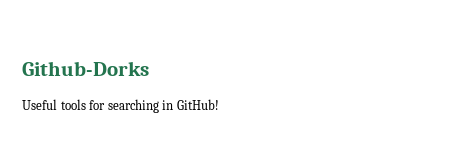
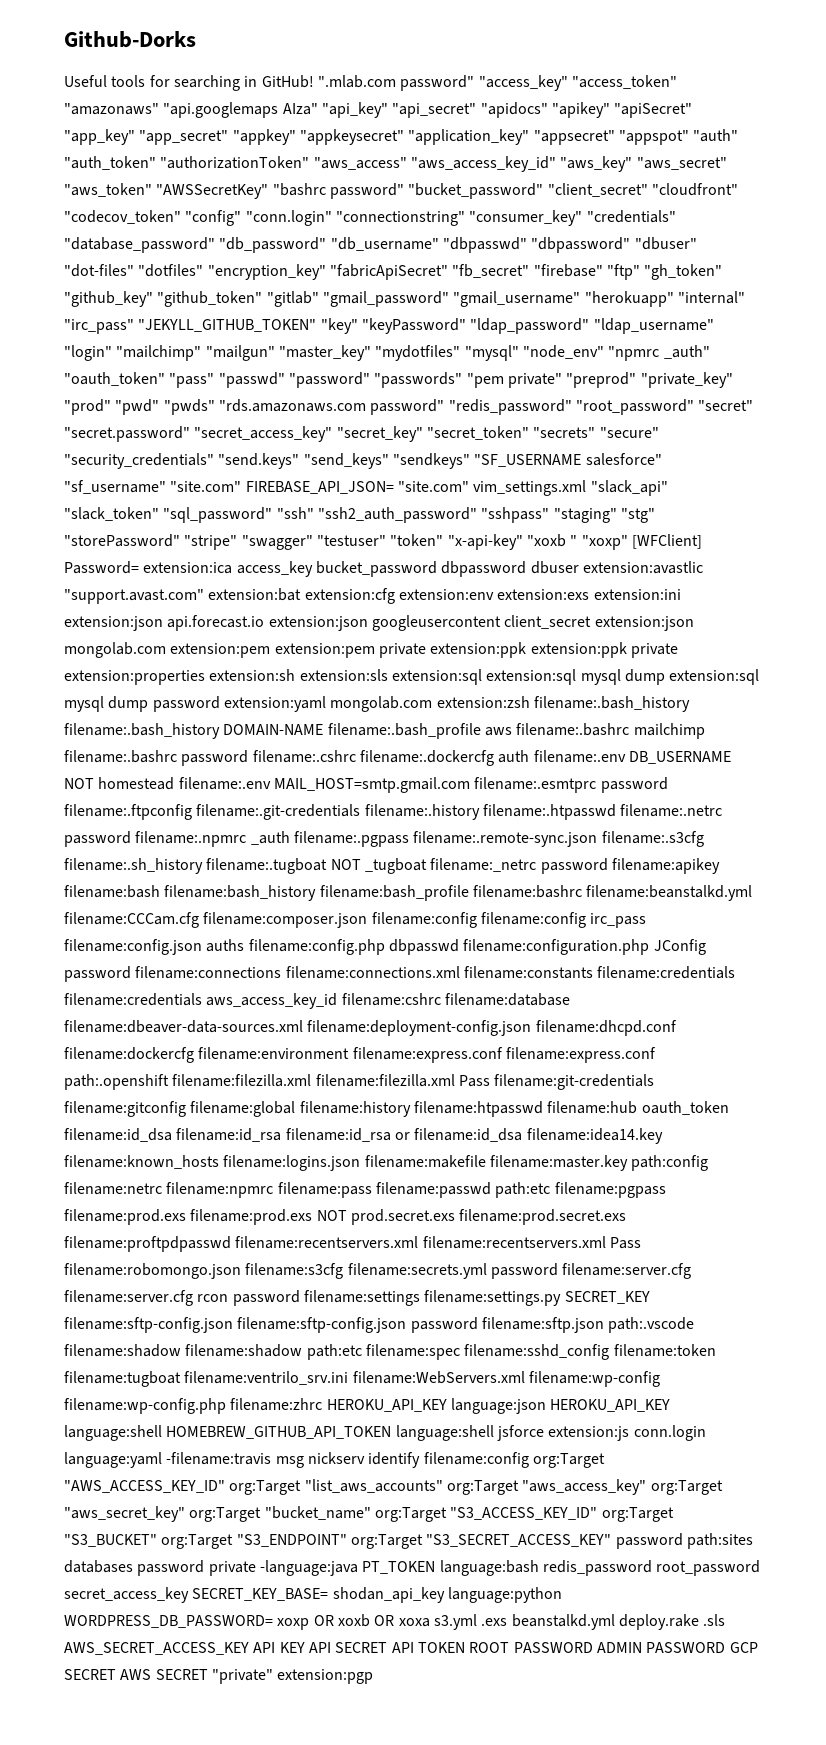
(219, 104) none -> [317,75,677,91] [64,102,693,118] [64,129,739,145] [64,156,727,172] [64,183,738,199] [64,210,676,226] [64,237,697,253] [64,264,723,280] [64,291,745,307] [64,318,714,334] [64,345,710,361] [64,372,733,388] [64,399,754,415] [64,426,659,442] [64,453,662,469] [64,480,668,496] [64,507,655,523] [64,534,702,550] [64,561,703,577] [64,588,681,604] [64,615,694,631] [64,642,678,658] [64,669,760,685] [64,696,690,712] [64,723,705,739] [64,750,731,766] [64,777,668,793] [64,804,723,820] [64,831,704,847] [64,858,720,874] [64,885,753,901] [64,912,647,928] [64,939,706,955] [64,966,736,982] [64,993,570,1009] [64,1020,677,1036] [64,1047,656,1063] [64,1074,655,1090] [64,1101,729,1117] [64,1128,663,1144] [64,1155,709,1171] [64,1182,666,1198] [64,1209,627,1225] [64,1236,641,1252] [64,1263,692,1279] [64,1290,650,1306] [64,1317,695,1333] [64,1344,716,1360] [64,1371,660,1387] [64,1398,671,1414] [64,1425,706,1441] [64,1452,605,1468] [64,1479,723,1495] [64,1506,674,1522] [64,1533,753,1549] [64,1560,761,1576] [64,1587,562,1603] [64,1614,726,1630] [64,1642,758,1655] [64,1669,374,1684] ".mlab.com password" "access_key" "access_token" "amazonaws" "api.googlemaps AIza" "api_key" "api_secret" "apidocs" "apikey" "apiSecret" "app_key" "app_secret" "appkey" "appkeysecret" "application_key" "appsecret" "appspot" "auth" "auth_token" "authorizationToken" "aws_access" "aws_access_key_id" "aws_key" "aws_secret" "aws_token" "AWSSecretKey" "bashrc password" "bucket_password" "client_secret" "cloudfront" "codecov_token" "config" "conn.login" "connectionstring" "consumer_key" "credentials" "database_password" "db_password" "db_username" "dbpasswd" "dbpassword" "dbuser" "dot-files" "dotfiles" "encryption_key" "fabricApiSecret" "fb_secret" "firebase" "ftp" "gh_token" "github_key" "github_token" "gitlab" "gmail_password" "gmail_username" "herokuapp" "internal" "irc_pass" "JEKYLL_GITHUB_TOKEN" "key" "keyPassword" "ldap_password" "ldap_username" "login" "mailchimp" "mailgun" "master_key" "mydotfiles" "mysql" "node_env" "npmrc _auth" "oauth_token" "pass" "passwd" "password" "passwords" "pem private" "preprod" "private_key" "prod" "pwd" "pwds" "rds.amazonaws.com password" "redis_password" "root_password" "secret" "secret.password" "secret_access_key" "secret_key" "secret_token" "secrets" "secure" "security_credentials" "send.keys" "send_keys" "sendkeys" "SF_USERNAME salesforce" "sf_username" "site.com" FIREBASE_API_JSON= "site.com" vim_settings.xml "slack_api" "slack_token" "sql_password" "ssh" "ssh2_auth_password" "sshpass" "staging" "stg" "storePassword" "stripe" "swagger" "testuser" "token" "x-api-key" "xoxb " "xoxp" [WFClient] Password= extension:ica access_key bucket_password dbpassword dbuser extension:avastlic "support.avast.com" extension:bat extension:cfg extension:env extension:exs extension:ini extension:json api.forecast.io extension:json googleusercontent client_secret extension:json mongolab.com extension:pem extension:pem private extension:ppk extension:ppk private extension:properties extension:sh extension:sls extension:sql extension:sql mysql dump extension:sql mysql dump password extension:yaml mongolab.com extension:zsh filename:.bash_history filename:.bash_history DOMAIN-NAME filename:.bash_profile aws filename:.bashrc mailchimp filename:.bashrc password filename:.cshrc filename:.dockercfg auth filename:.env DB_USERNAME NOT homestead filename:.env MAIL_HOST=smtp.gmail.com filename:.esmtprc password filename:.ftpconfig filename:.git-credentials filename:.history filename:.htpasswd filename:.netrc password filename:.npmrc _auth filename:.pgpass filename:.remote-sync.json filename:.s3cfg filename:.sh_history filename:.tugboat NOT _tugboat filename:_netrc password filename:apikey filename:bash filename:bash_history filename:bash_profile filename:bashrc filename:beanstalkd.yml filename:CCCam.cfg filename:composer.json filename:config filename:config irc_pass filename:config.json auths filename:config.php dbpasswd filename:configuration.php JConfig password filename:connections filename:connections.xml filename:constants filename:credentials filename:credentials aws_access_key_id filename:cshrc filename:database filename:dbeaver-data-sources.xml filename:deployment-config.json filename:dhcpd.conf filename:dockercfg filename:environment filename:express.conf filename:express.conf path:.openshift filename:filezilla.xml filename:filezilla.xml Pass filename:git-credentials filename:gitconfig filename:global filename:history filename:htpasswd filename:hub oauth_token filename:id_dsa filename:id_rsa filename:id_rsa or filename:id_dsa filename:idea14.key filename:known_hosts filename:logins.json filename:makefile filename:master.key path:config filename:netrc filename:npmrc filename:pass filename:passwd path:etc filename:pgpass filename:prod.exs filename:prod.exs NOT prod.secret.exs filename:prod.secret.exs filename:proftpdpasswd filename:recentservers.xml filename:recentservers.xml Pass filename:robomongo.json filename:s3cfg filename:secrets.yml password filename:server.cfg filename:server.cfg rcon password filename:settings filename:settings.py SECRET_KEY filename:sftp-config.json filename:sftp-config.json password filename:sftp.json path:.vscode filename:shadow filename:shadow path:etc filename:spec filename:sshd_config filename:token filename:tugboat filename:ventrilo_srv.ini filename:WebServers.xml filename:wp-config filename:wp-config.php filename:zhrc HEROKU_API_KEY language:json HEROKU_API_KEY language:shell HOMEBREW_GITHUB_API_TOKEN language:shell jsforce extension:js conn.login language:yaml -filename:travis msg nickserv identify filename:config org:Target "AWS_ACCESS_KEY_ID" org:Target "list_aws_accounts" org:Target "aws_access_key" org:Target "aws_secret_key" org:Target "bucket_name" org:Target "S3_ACCESS_KEY_ID" org:Target "S3_BUCKET" org:Target "S3_ENDPOINT" org:Target "S3_SECRET_ACCESS_KEY" password path:sites databases password private -language:java PT_TOKEN language:bash redis_password root_password secret_access_key SECRET_KEY_BASE= shodan_api_key language:python WORDPRESS_DB_PASSWORD= xoxp OR xoxb OR xoxa s3.yml .exs beanstalkd.yml deploy.rake .sls AWS_SECRET_ACCESS_KEY API KEY API SECRET API TOKEN ROOT PASSWORD ADMIN PASSWORD GCP SECRET AWS SECRET "private" extension:pgp

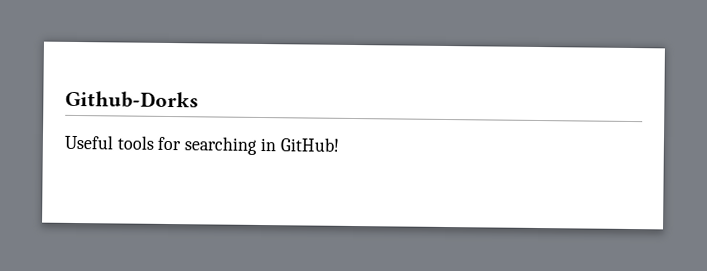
[317,75,677,91] [64,102,693,118] [64,129,739,145] [64,156,727,172] [64,183,738,199] [64,210,676,226] [64,237,697,253] [64,264,723,280] [64,291,745,307] [64,318,714,334] [64,345,710,361] [64,372,733,388] [64,399,754,415] [64,426,659,442] [64,453,662,469] [64,480,668,496] [64,507,655,523] [64,534,702,550] [64,561,703,577] [64,588,681,604] [64,615,694,631] [64,642,678,658] [64,669,760,685] [64,696,690,712] [64,723,705,739] [64,750,731,766] [64,777,668,793] [64,804,723,820] [64,831,704,847] [64,858,720,874] [64,885,753,901] [64,912,647,928] [64,939,706,955] [64,966,736,982] [64,993,570,1009] [64,1020,677,1036] [64,1047,656,1063] [64,1074,655,1090] [64,1101,729,1117] [64,1128,663,1144] [64,1155,709,1171] [64,1182,666,1198] [64,1209,627,1225] [64,1236,641,1252] [64,1263,692,1279] [64,1290,650,1306] [64,1317,695,1333] [64,1344,716,1360] [64,1371,660,1387] [64,1398,671,1414] [64,1425,706,1441] [64,1452,605,1468] [64,1479,723,1495] [64,1506,674,1522] [64,1533,753,1549] [64,1560,761,1576] [64,1587,562,1603] [64,1614,726,1630] [64,1642,758,1655] [64,1669,374,1684] ".mlab.com password" "access_key" "access_token" "amazonaws" "api.googlemaps AIza" "api_key" "api_secret" "apidocs" "apikey" "apiSecret" "app_key" "app_secret" "appkey" "appkeysecret" "application_key" "appsecret" "appspot" "auth" "auth_token" "authorizationToken" "aws_access" "aws_access_key_id" "aws_key" "aws_secret" "aws_token" "AWSSecretKey" "bashrc password" "bucket_password" "client_secret" "cloudfront" "codecov_token" "config" "conn.login" "connectionstring" "consumer_key" "credentials" "database_password" "db_password" "db_username" "dbpasswd" "dbpassword" "dbuser" "dot-files" "dotfiles" "encryption_key" "fabricApiSecret" "fb_secret" "firebase" "ftp" "gh_token" "github_key" "github_token" "gitlab" "gmail_password" "gmail_username" "herokuapp" "internal" "irc_pass" "JEKYLL_GITHUB_TOKEN" "key" "keyPassword" "ldap_password" "ldap_username" "login" "mailchimp" "mailgun" "master_key" "mydotfiles" "mysql" "node_env" "npmrc _auth" "oauth_token" "pass" "passwd" "password" "passwords" "pem private" "preprod" "private_key" "prod" "pwd" "pwds" "rds.amazonaws.com password" "redis_password" "root_password" "secret" "secret.password" "secret_access_key" "secret_key" "secret_token" "secrets" "secure" "security_credentials" "send.keys" "send_keys" "sendkeys" "SF_USERNAME salesforce" "sf_username" "site.com" FIREBASE_API_JSON= "site.com" vim_settings.xml "slack_api" "slack_token" "sql_password" "ssh" "ssh2_auth_password" "sshpass" "staging" "stg" "storePassword" "stripe" "swagger" "testuser" "token" "x-api-key" "xoxb " "xoxp" [WFClient] Password= extension:ica access_key bucket_password dbpassword dbuser extension:avastlic "support.avast.com" extension:bat extension:cfg extension:env extension:exs extension:ini extension:json api.forecast.io extension:json googleusercontent client_secret extension:json mongolab.com extension:pem extension:pem private extension:ppk extension:ppk private extension:properties extension:sh extension:sls extension:sql extension:sql mysql dump extension:sql mysql dump password extension:yaml mongolab.com extension:zsh filename:.bash_history filename:.bash_history DOMAIN-NAME filename:.bash_profile aws filename:.bashrc mailchimp filename:.bashrc password filename:.cshrc filename:.dockercfg auth filename:.env DB_USERNAME NOT homestead filename:.env MAIL_HOST=smtp.gmail.com filename:.esmtprc password filename:.ftpconfig filename:.git-credentials filename:.history filename:.htpasswd filename:.netrc password filename:.npmrc _auth filename:.pgpass filename:.remote-sync.json filename:.s3cfg filename:.sh_history filename:.tugboat NOT _tugboat filename:_netrc password filename:apikey filename:bash filename:bash_history filename:bash_profile filename:bashrc filename:beanstalkd.yml filename:CCCam.cfg filename:composer.json filename:config filename:config irc_pass filename:config.json auths filename:config.php dbpasswd filename:configuration.php JConfig password filename:connections filename:connections.xml filename:constants filename:credentials filename:credentials aws_access_key_id filename:cshrc filename:database filename:dbeaver-data-sources.xml filename:deployment-config.json filename:dhcpd.conf filename:dockercfg filename:environment filename:express.conf filename:express.conf path:.openshift filename:filezilla.xml filename:filezilla.xml Pass filename:git-credentials filename:gitconfig filename:global filename:history filename:htpasswd filename:hub oauth_token filename:id_dsa filename:id_rsa filename:id_rsa or filename:id_dsa filename:idea14.key filename:known_hosts filename:logins.json filename:makefile filename:master.key path:config filename:netrc filename:npmrc filename:pass filename:passwd path:etc filename:pgpass filename:prod.exs filename:prod.exs NOT prod.secret.exs filename:prod.secret.exs filename:proftpdpasswd filename:recentservers.xml filename:recentservers.xml Pass filename:robomongo.json filename:s3cfg filename:secrets.yml password filename:server.cfg filename:server.cfg rcon password filename:settings filename:settings.py SECRET_KEY filename:sftp-config.json filename:sftp-config.json password filename:sftp.json path:.vscode filename:shadow filename:shadow path:etc filename:spec filename:sshd_config filename:token filename:tugboat filename:ventrilo_srv.ini filename:WebServers.xml filename:wp-config filename:wp-config.php filename:zhrc HEROKU_API_KEY language:json HEROKU_API_KEY language:shell HOMEBREW_GITHUB_API_TOKEN language:shell jsforce extension:js conn.login language:yaml -filename:travis msg nickserv identify filename:config org:Target "AWS_ACCESS_KEY_ID" org:Target "list_aws_accounts" org:Target "aws_access_key" org:Target "aws_secret_key" org:Target "bucket_name" org:Target "S3_ACCESS_KEY_ID" org:Target "S3_BUCKET" org:Target "S3_ENDPOINT" org:Target "S3_SECRET_ACCESS_KEY" password path:sites databases password private -language:java PT_TOKEN language:bash redis_password root_password secret_access_key SECRET_KEY_BASE= shodan_api_key language:python WORDPRESS_DB_PASSWORD= xoxp OR xoxb OR xoxa s3.yml .exs beanstalkd.yml deploy.rake .sls AWS_SECRET_ACCESS_KEY API KEY API SECRET API TOKEN ROOT PASSWORD ADMIN PASSWORD GCP SECRET AWS SECRET "private" extension:pgp -> (339, 144) none

